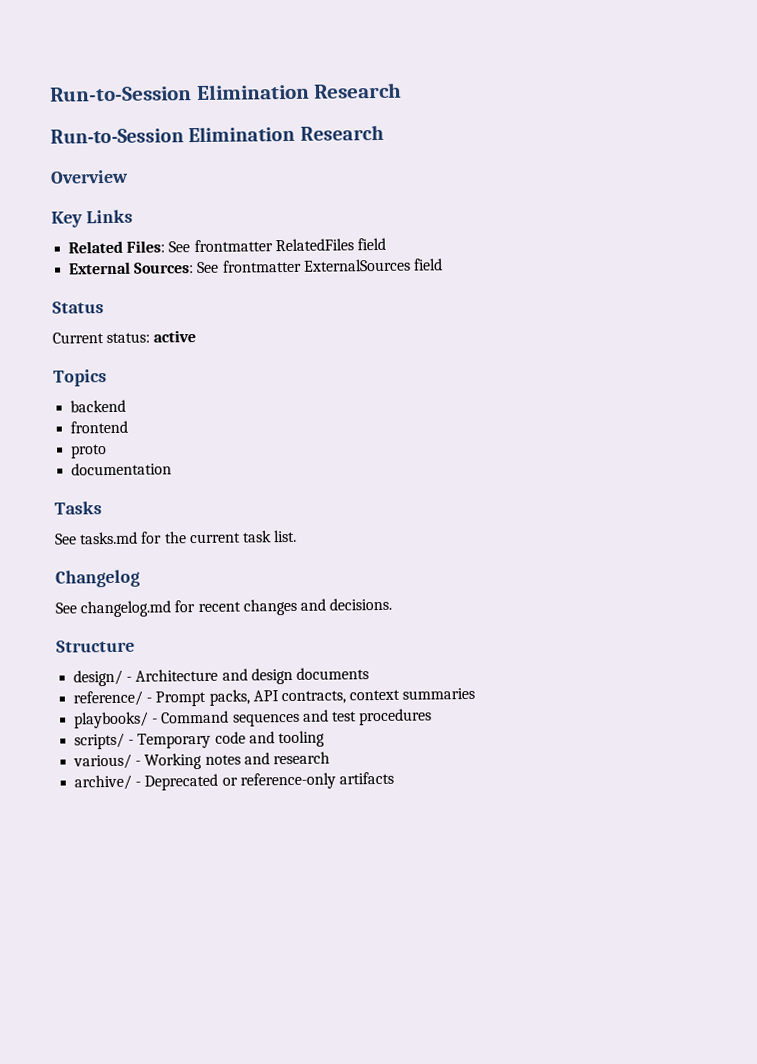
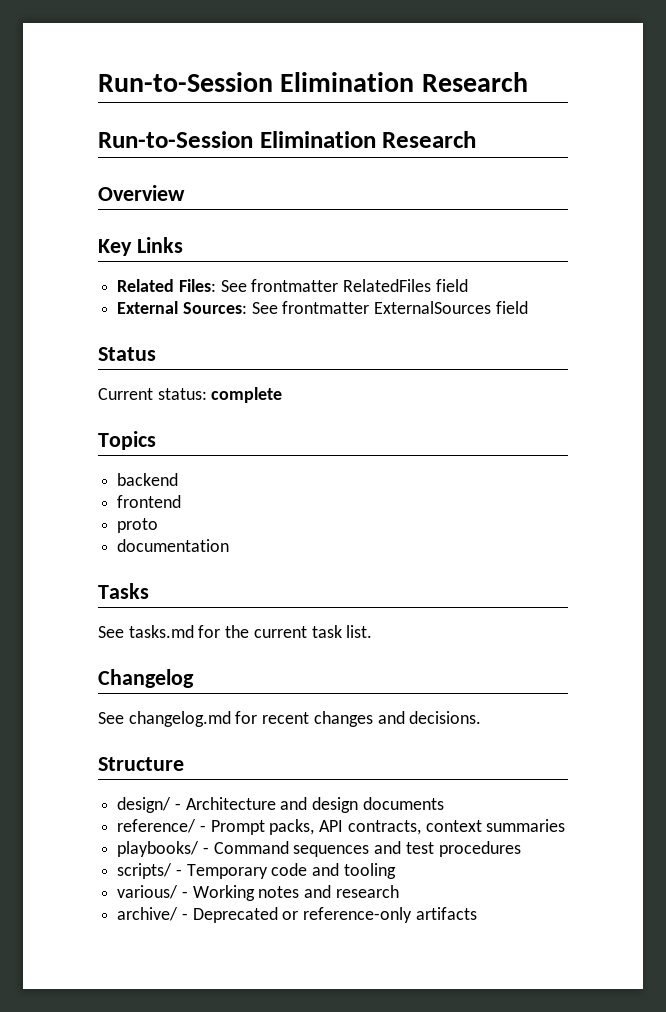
[153,330,197,343] active -> [211,387,283,403] complete

